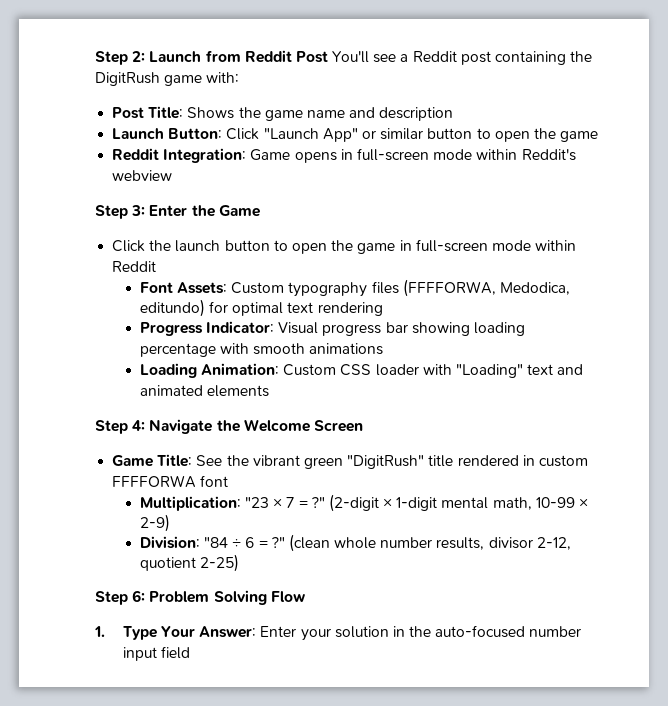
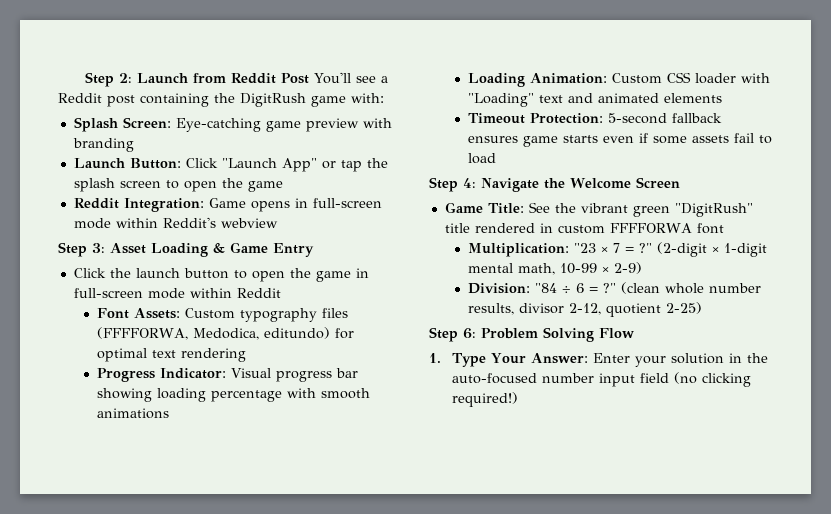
[112,106,454,121] Post Title: Shows the game name and description -> [73,117,392,132] [72,138,134,152] Splash Screen: Eye-catching game preview with branding
[380,128,473,140] similar button -> [340,158,388,172] [73,178,161,192] tap the splash screen
[149,205,260,217] Enter the Game -> [110,242,314,257] Asset Loading & Game Entry
(269, 391) none -> [467,113,722,124] [467,133,772,147] [467,153,496,164] // Timeout Protection: 5-second fallback ensures game starts even if some assets fail to load
(190, 652) none -> [673,372,751,387] [451,392,518,407] (no clicking required!)

